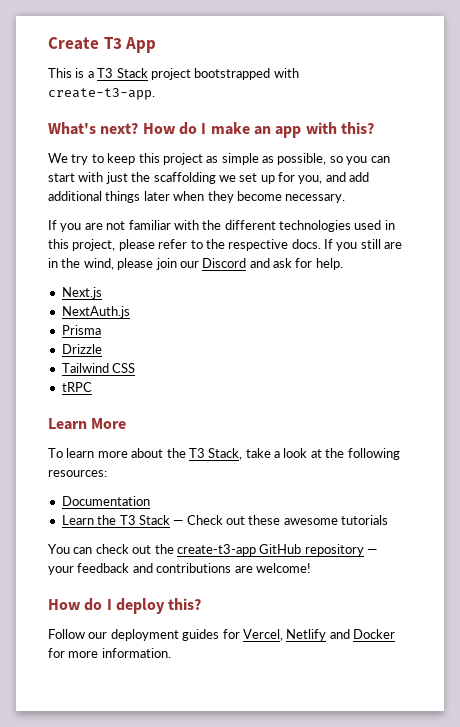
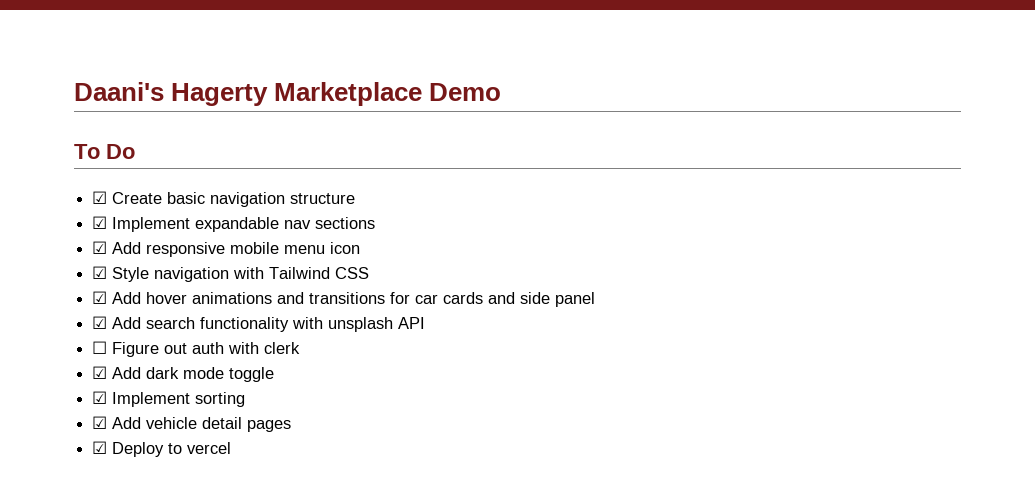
[48,37,157,53] [48,68,299,80] [48,88,155,100] [48,122,374,138] [48,153,390,165] [48,172,370,184] [48,191,346,203] [48,220,395,232] [48,239,403,251] [48,258,343,270] [61,287,102,299] [61,306,130,318] [61,325,101,335] [61,344,102,354] [61,363,136,373] [61,382,92,392] [48,418,127,430] [48,448,400,460] [48,470,107,477] [61,496,150,506] [61,515,389,525] [48,544,377,556] [48,563,311,575] [48,598,202,614] [48,629,395,641] [48,648,171,658] Create T3 App // This is a T3 Stack project bootstrapped with create-t3-app. // What's next? How do I make an app with this? // We try to keep this project as simple as possible, so you can start with just the scaffolding we set up for you, and add additional things later when they become necessary. // If you are not familiar with the different technologies used in this project, please refer to the respective docs. If you still are in the wind, please join our Discord and ask for help. // Next.js // NextAuth.js // Prisma // Drizzle // Tailwind CSS // tRPC // Learn More // To learn more about the T3 Stack, take a look at the following resources: // Documentation // Learn the T3 Stack — Check out these awesome tutorials // You can check out the create-t3-app GitHub repository — your feedback and contributions are welcome! // How do I deploy this? // Follow our deployment guides for Vercel, Netlify and Docker for more information. -> [74,82,502,106] [74,144,135,159] [92,191,356,207] [92,216,376,232] [92,241,361,257] [92,266,370,282] [92,291,596,307] [92,316,426,332] [92,341,301,357] [92,366,275,382] [92,391,246,407] [92,416,292,432] [92,441,232,457] Daani's Hagerty Marketplace Demo // To Do // ☑ Create basic navigation structure // ☑ Implement expandable nav sections // ☑ Add responsive mobile menu icon // ☑ Style navigation with Tailwind CSS // ☑ Add hover animations and transitions for car cards and side panel // ☑ Add search functionality with unsplash API // ☐ Figure out auth with clerk // ☑ Add dark mode toggle // ☑ Implement sorting // ☑ Add vehicle detail pages // ☑ Deploy to vercel

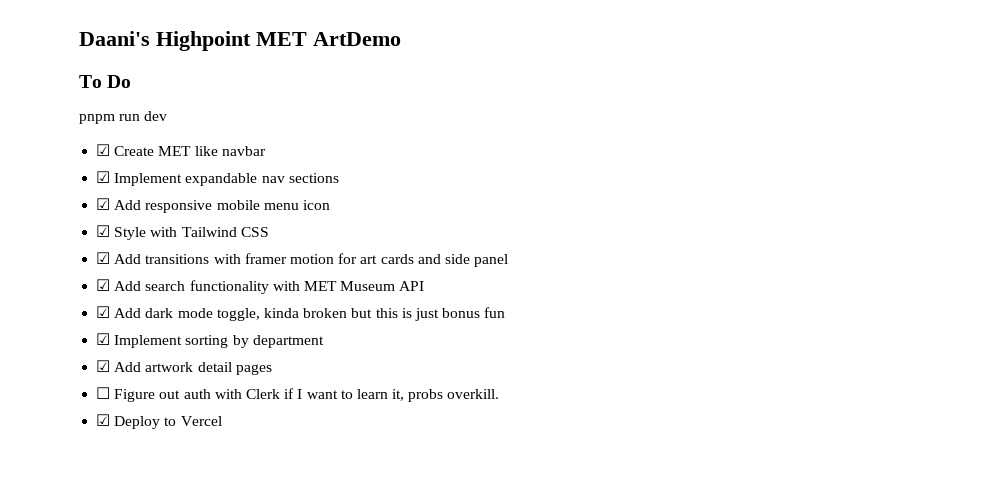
[171,82,502,106] Hagerty Marketplace Demo -> [156,31,401,51] Highpoint MET ArtDemo
(135, 151) none -> [79,111,168,124] // pnpm run dev
[167,192,356,207] basic navigation structure -> [158,146,266,156] MET like navbar
[154,267,230,282] navigation -> (147, 233) none
[146,292,439,304] hover animations and transitions for car -> [145,253,378,264] transitions with framer motion for art
[328,317,394,332] unsplash -> [303,281,396,291] MET Museum
(426, 323) none -> [96,306,506,321] [96,333,324,348] [96,360,272,375] // ☑ Add dark mode toggle, kinda broken but this is just bonus fun // ☑ Implement sorting by department // ☑ Add artwork detail pages
[264,342,301,354] [92,366,275,382] [92,391,246,407] [92,416,292,432] clerk // ☑ Add dark mode toggle // ☑ Implement sorting // ☑ Add vehicle detail pages -> [245,388,500,402] Clerk if I want to learn it, probs overkill.
[187,442,232,454] vercel -> [180,416,222,426] Vercel

